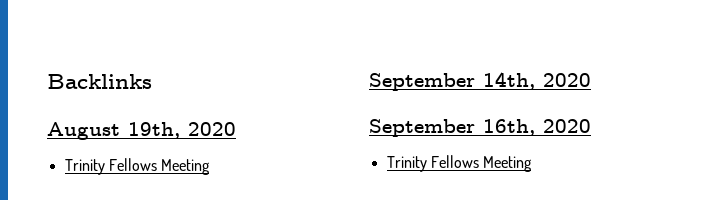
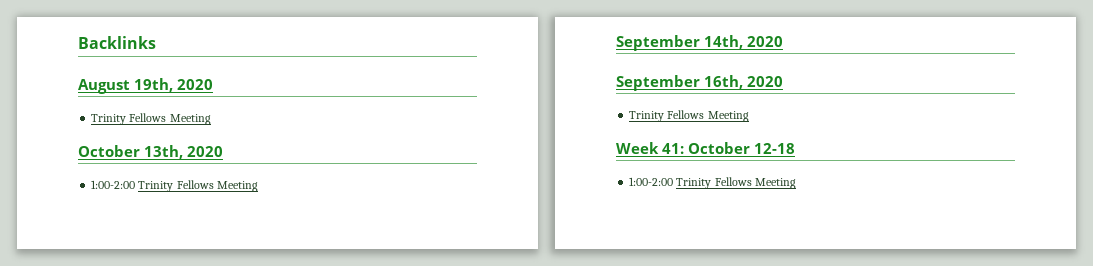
(211, 167) none -> [78,145,223,159] [91,180,258,192] // October 13th, 2020 // 1:00-2:00 Trinity Fellows Meeting
(533, 164) none -> [616,142,795,154] [629,177,796,189] // Week 41: October 12-18 // 1:00-2:00 Trinity Fellows Meeting

